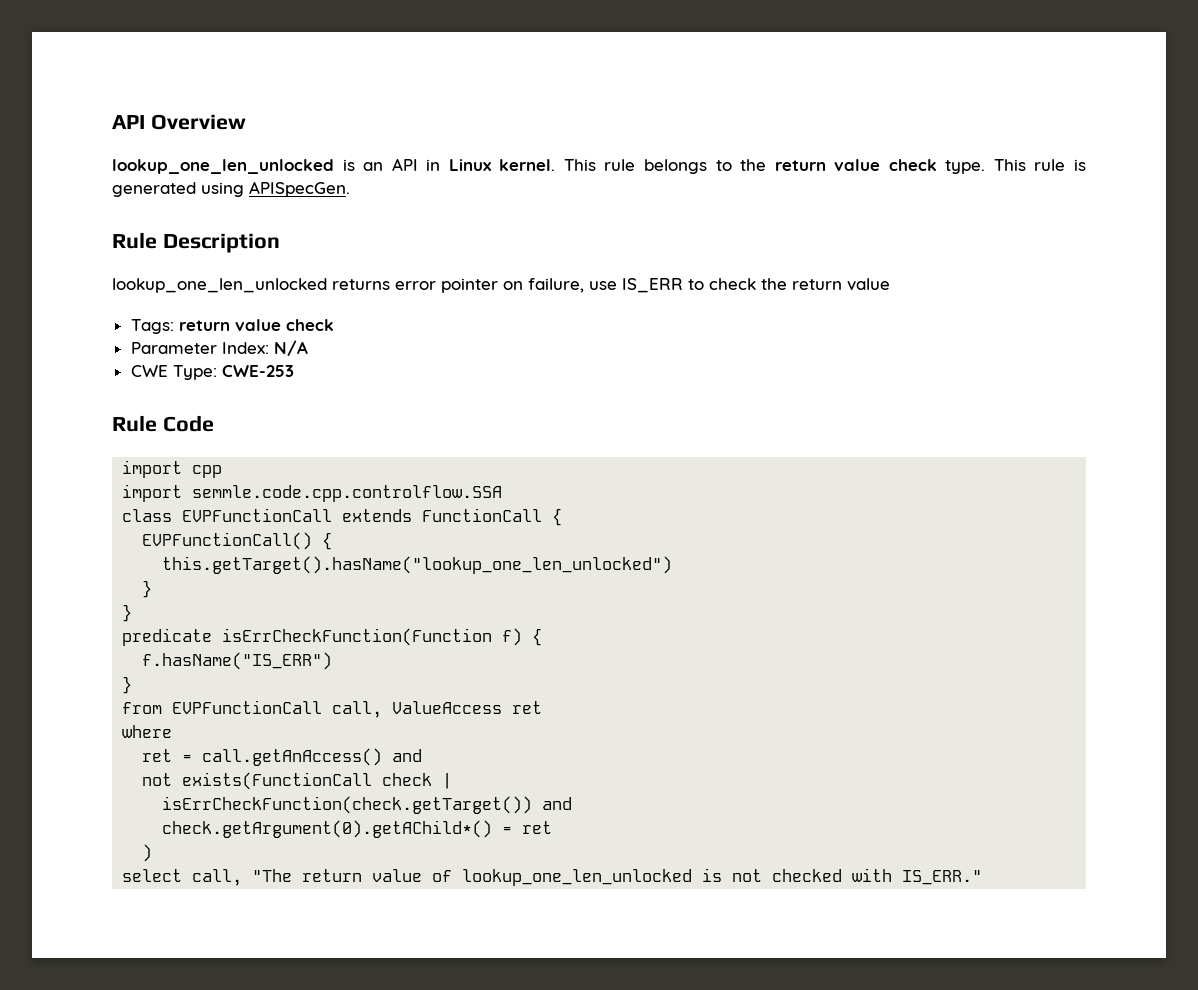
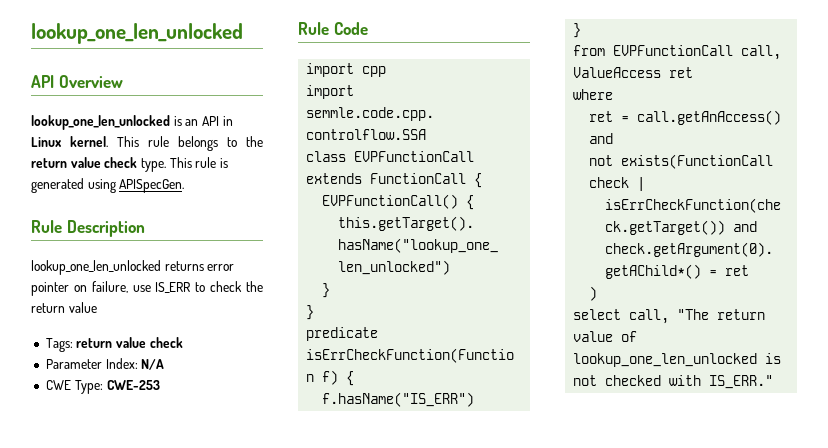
(112, 122) none -> [31,23,243,44] lookup_one_len_unlocked //

